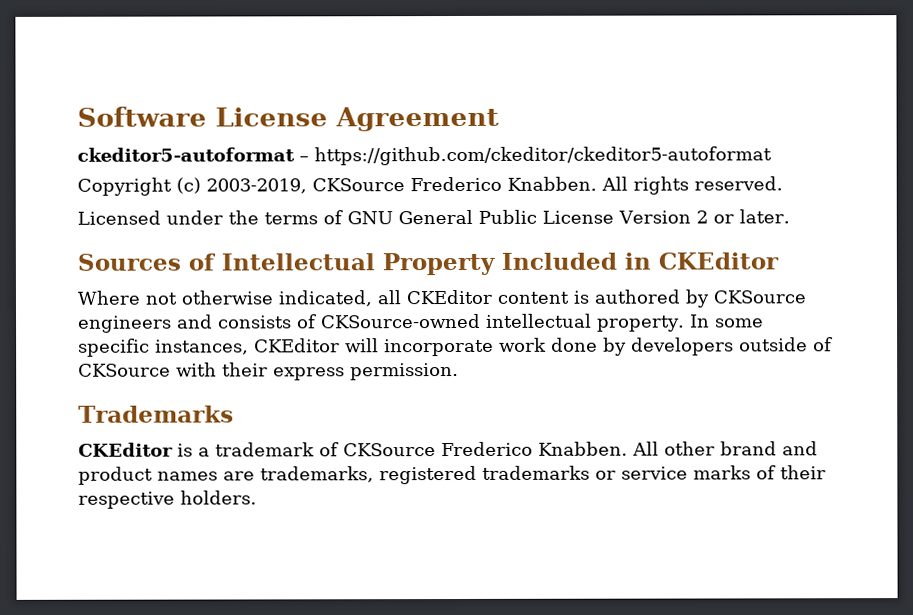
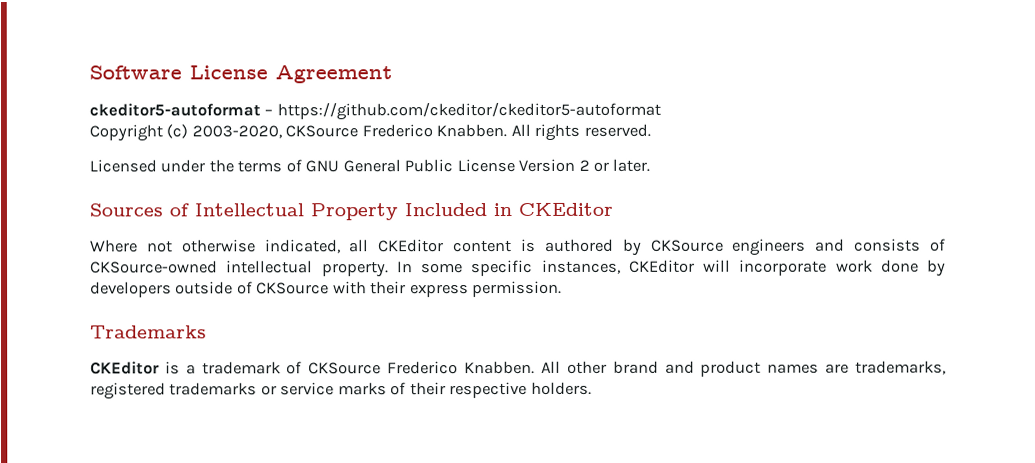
[206,178,307,194] 2003-2019, -> [191,125,282,139] 2003-2020,

